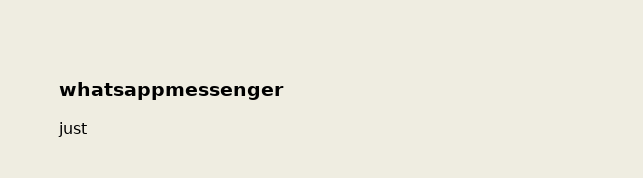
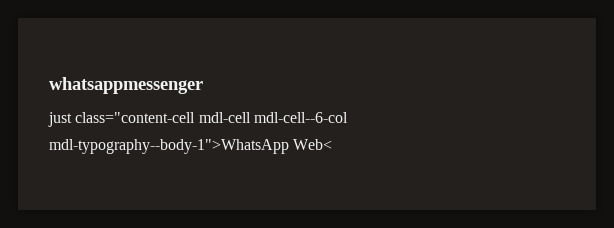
(87, 129) none -> [75,112,348,123] [49,139,333,154] class="content-cell mdl-cell mdl-cell--6-col mdl-typography--body-1">WhatsApp Web<

